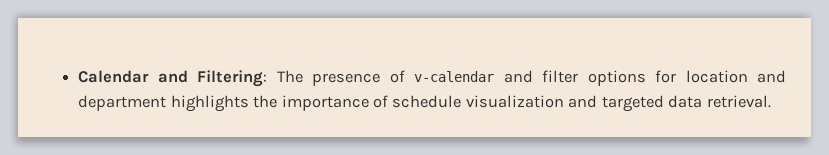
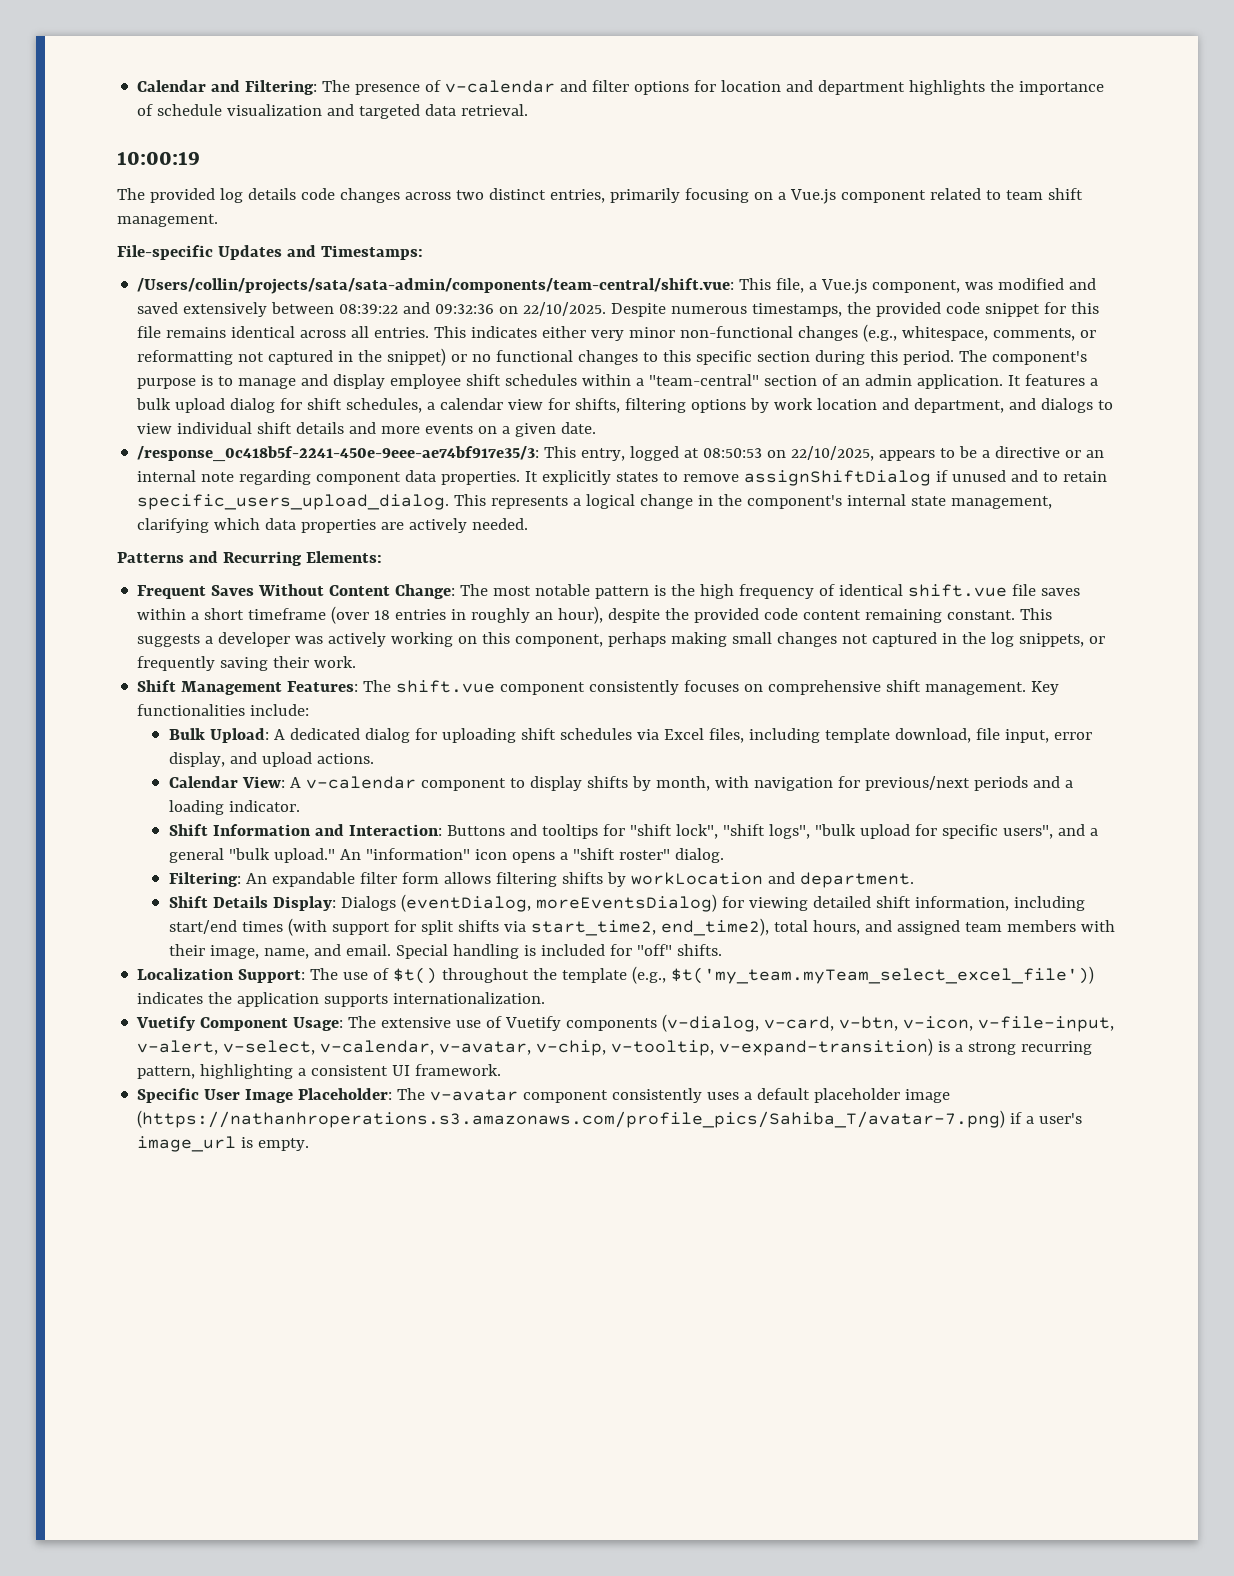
(771, 101) none -> [117,151,200,165] [117,188,1083,204] [117,214,218,227] [117,245,423,260] [137,278,1097,294] [137,302,1100,317] [137,324,1097,342] [137,348,1088,366] [137,374,1099,389] [136,398,1114,413] [137,422,597,437] [137,446,1105,462] [137,470,1108,486] [137,494,1053,510] [137,518,529,533] [117,551,382,566] [137,584,1081,599] [137,606,1053,624] [137,632,1106,647] [137,656,357,671] [137,680,1060,695] [137,704,310,716] [168,728,1092,743] [168,752,374,767] [168,776,1073,791] [168,800,300,815] [168,824,1098,839] [168,848,724,863] [168,872,914,888] [168,894,1085,912] [168,918,1115,936] [168,944,722,959] [137,966,1095,984] [137,992,546,1007] [136,1014,1115,1032] [137,1038,1093,1056] [137,1064,502,1079] [137,1088,951,1103] [137,1110,1083,1128] [137,1136,310,1152] // 10:00:19 // The provided log details code changes across two distinct entries, primarily focusing on a Vue.js component related to team shift management. // File-specific Updates and Timestamps: // /Users/collin/projects/sata/sata-admin/components/team-central/shift.vue: This file, a Vue.js component, was modified and saved extensively between 08:39:22 and 09:32:36 on 22/10/2025. Despite numerous timestamps, the provided code snippet for this file remains identical across all entries. This indicates either very minor non-functional changes (e.g., whitespace, comments, or reformatting not captured in the snippet) or no functional changes to this specific section during this period. The component's purpose is to manage and display employee shift schedules within a "team-central" section of an admin application. It features a bulk upload dialog for shift schedules, a calendar view for shifts, filtering options by work location and department, and dialogs to view individual shift details and more events on a given date. // /response_0c418b5f-2241-450e-9eee-ae74bf917e35/3: This entry, logged at 08:50:53 on 22/10/2025, appears to be a directive or an internal note regarding component data properties. It explicitly states to remove assignShiftDialog if unused and to retain specific_users_upload_dialog. This represents a logical change in the component's internal state management, clarifying which data properties are actively needed. // Patterns and Recurring Elements: // Frequent Saves Without Content Change: The most notable pattern is the high frequency of identical shift.vue file saves within a short timeframe (over 18 entries in roughly an hour), despite the provided code content remaining constant. This suggests a developer was actively working on this component, perhaps making small changes not captured in the log snippets, or frequently saving their work. // Shift Management Features: The shift.vue component consistently focuses on comprehensive shift management. Key functionalities include: // Bulk Upload: A dedicated dialog for uploading shift schedules via Excel files, including template download, file input, error display, and upload actions. // Calendar View: A v-calendar component to display shifts by month, with navigation for previous/next periods and a loading indicator. // Shift Information and Interaction: Buttons and tooltips for "shift lock", "shift logs", "bulk upload for specific users", and a general "bulk upload." An "information" icon opens a "shift roster" dialog. // Filtering: An expandable filter form allows filtering shifts by workLocation and department. // Shift Details Display: Dialogs (eventDialog, moreEventsDialog) for viewing detailed shift information, including start/end times (with support for split shifts via start_time2, end_time2), total hours, and assigned team members with their image, name, and email. Special handling is included for "off" shifts. // Localization Support: The use of $t() throughout the template (e.g., $t('my_team.myTeam_select_excel_file')) indicates the application supports internationalization. // Vuetify Component Usage: The extensive use of Vuetify components (v-dialog, v-card, v-btn, v-icon, v-file-input, v-alert, v-select, v-calendar, v-avatar, v-chip, v-tooltip, v-expand-transition) is a strong recurring pattern, highlighting a consistent UI framework. // Specific User Image Placeholder: The v-avatar component consistently uses a default placeholder image (https://nathanhroperations.s3.amazonaws.com/profile_pics/Sahiba_T/avatar-7.png) if a user's image_url is empty.

